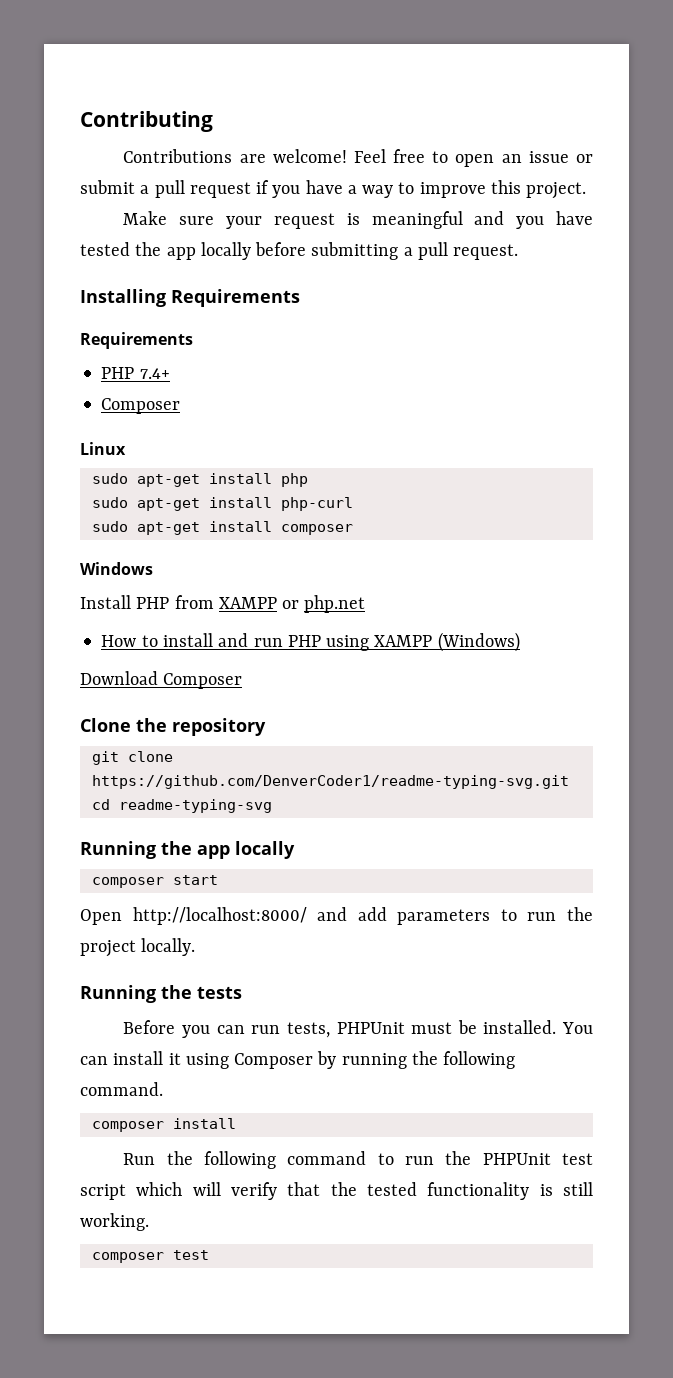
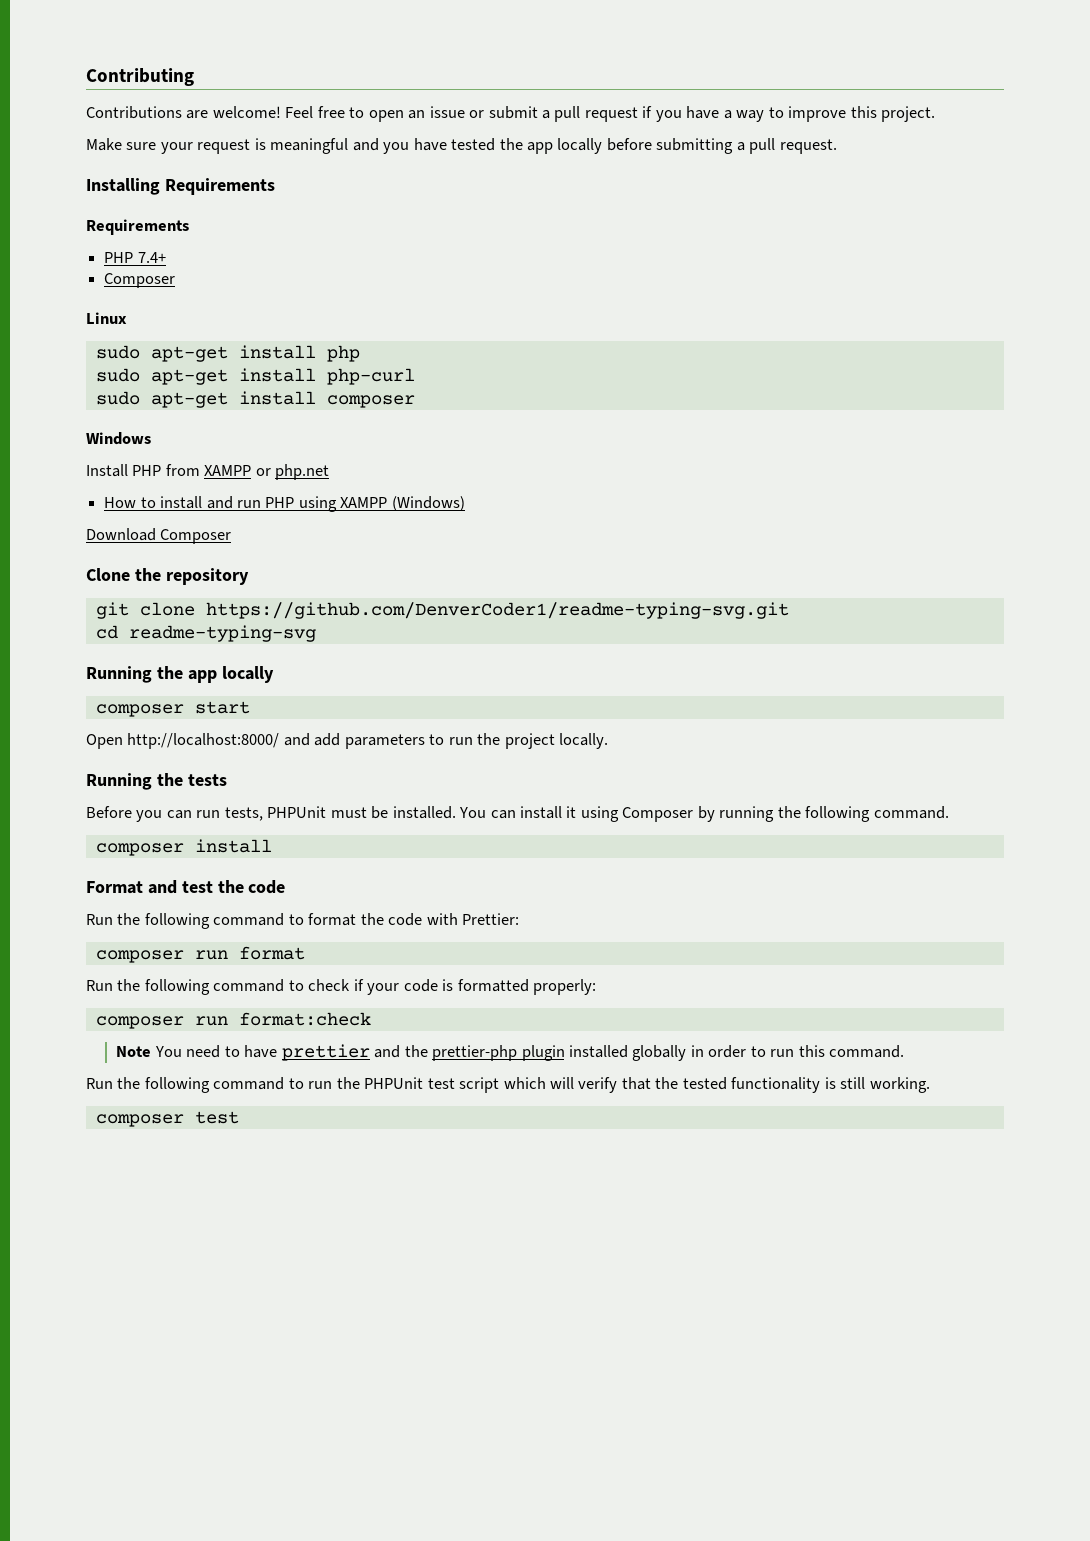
(236, 1123) none -> [86,880,286,894] [86,913,520,929] [95,946,305,963] [86,979,597,995] [95,1012,371,1029] [116,1044,905,1061] // Format and test the code // Run the following command to format the code with Prettier: // composer run format // Run the following command to check if your code is formatted properly: // composer run format:check // Note You need to have prettier and the prettier-php plugin installed globally in order to run this command.

